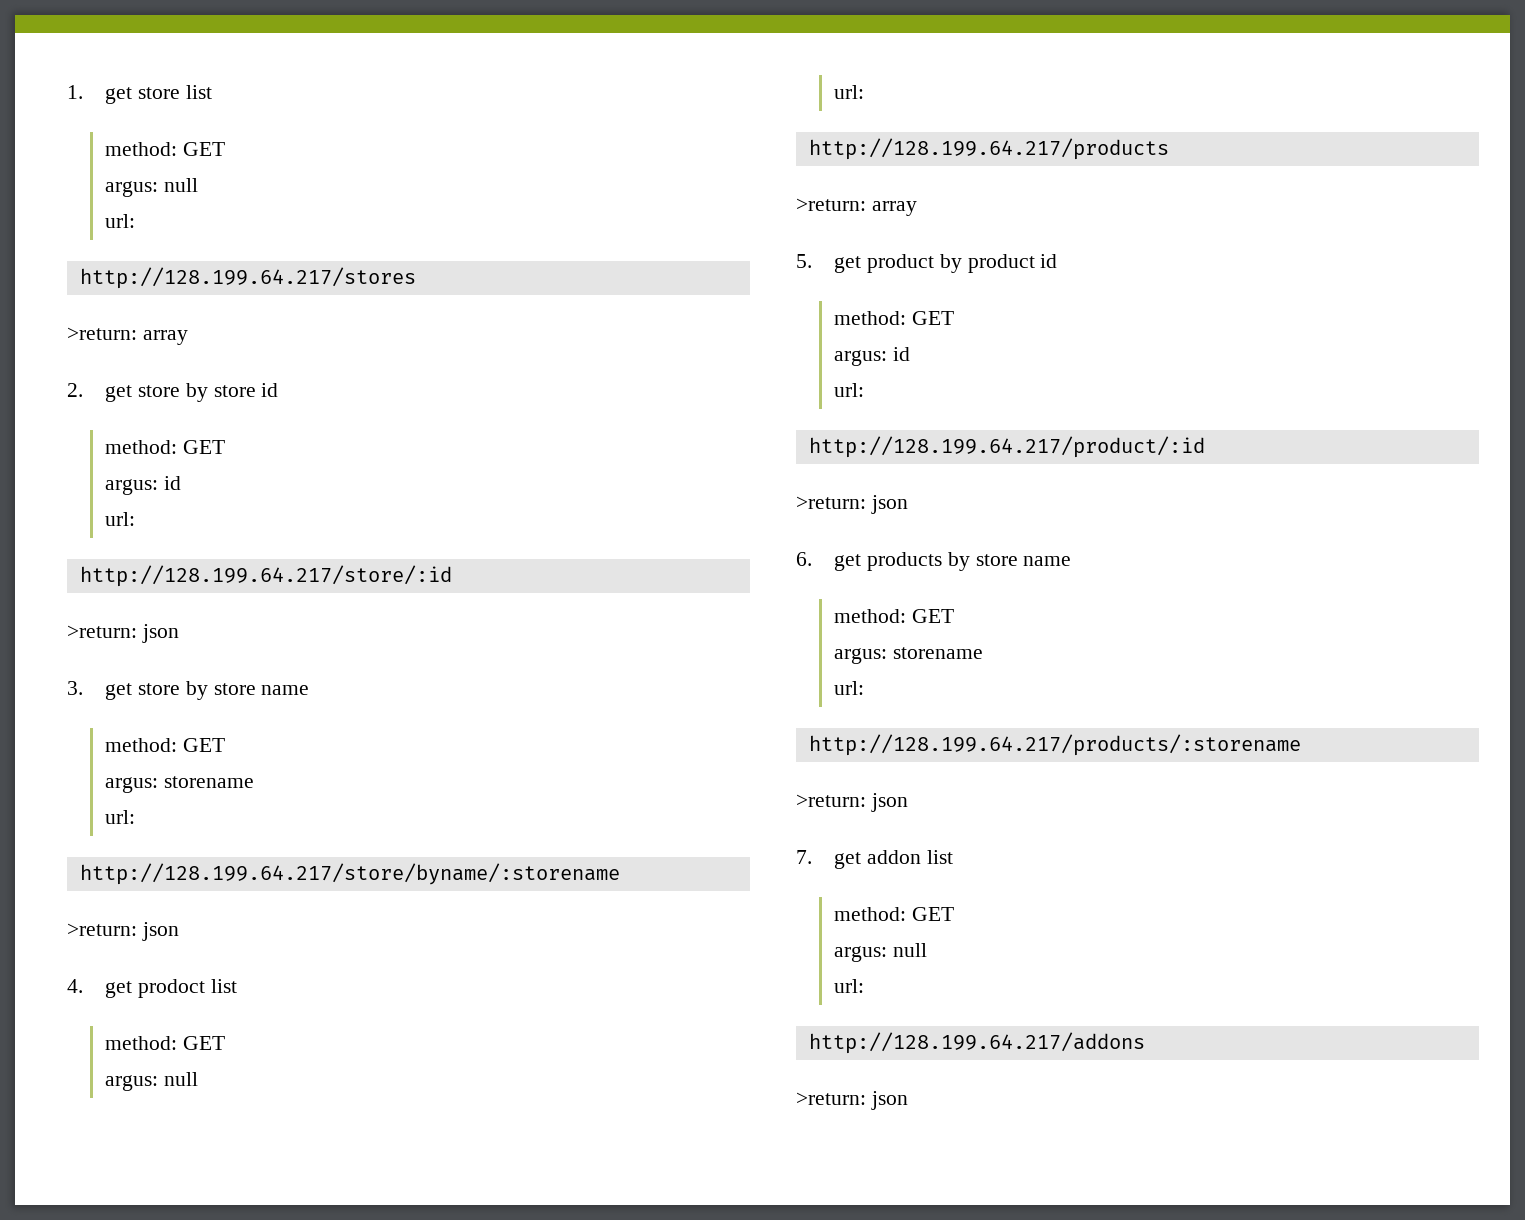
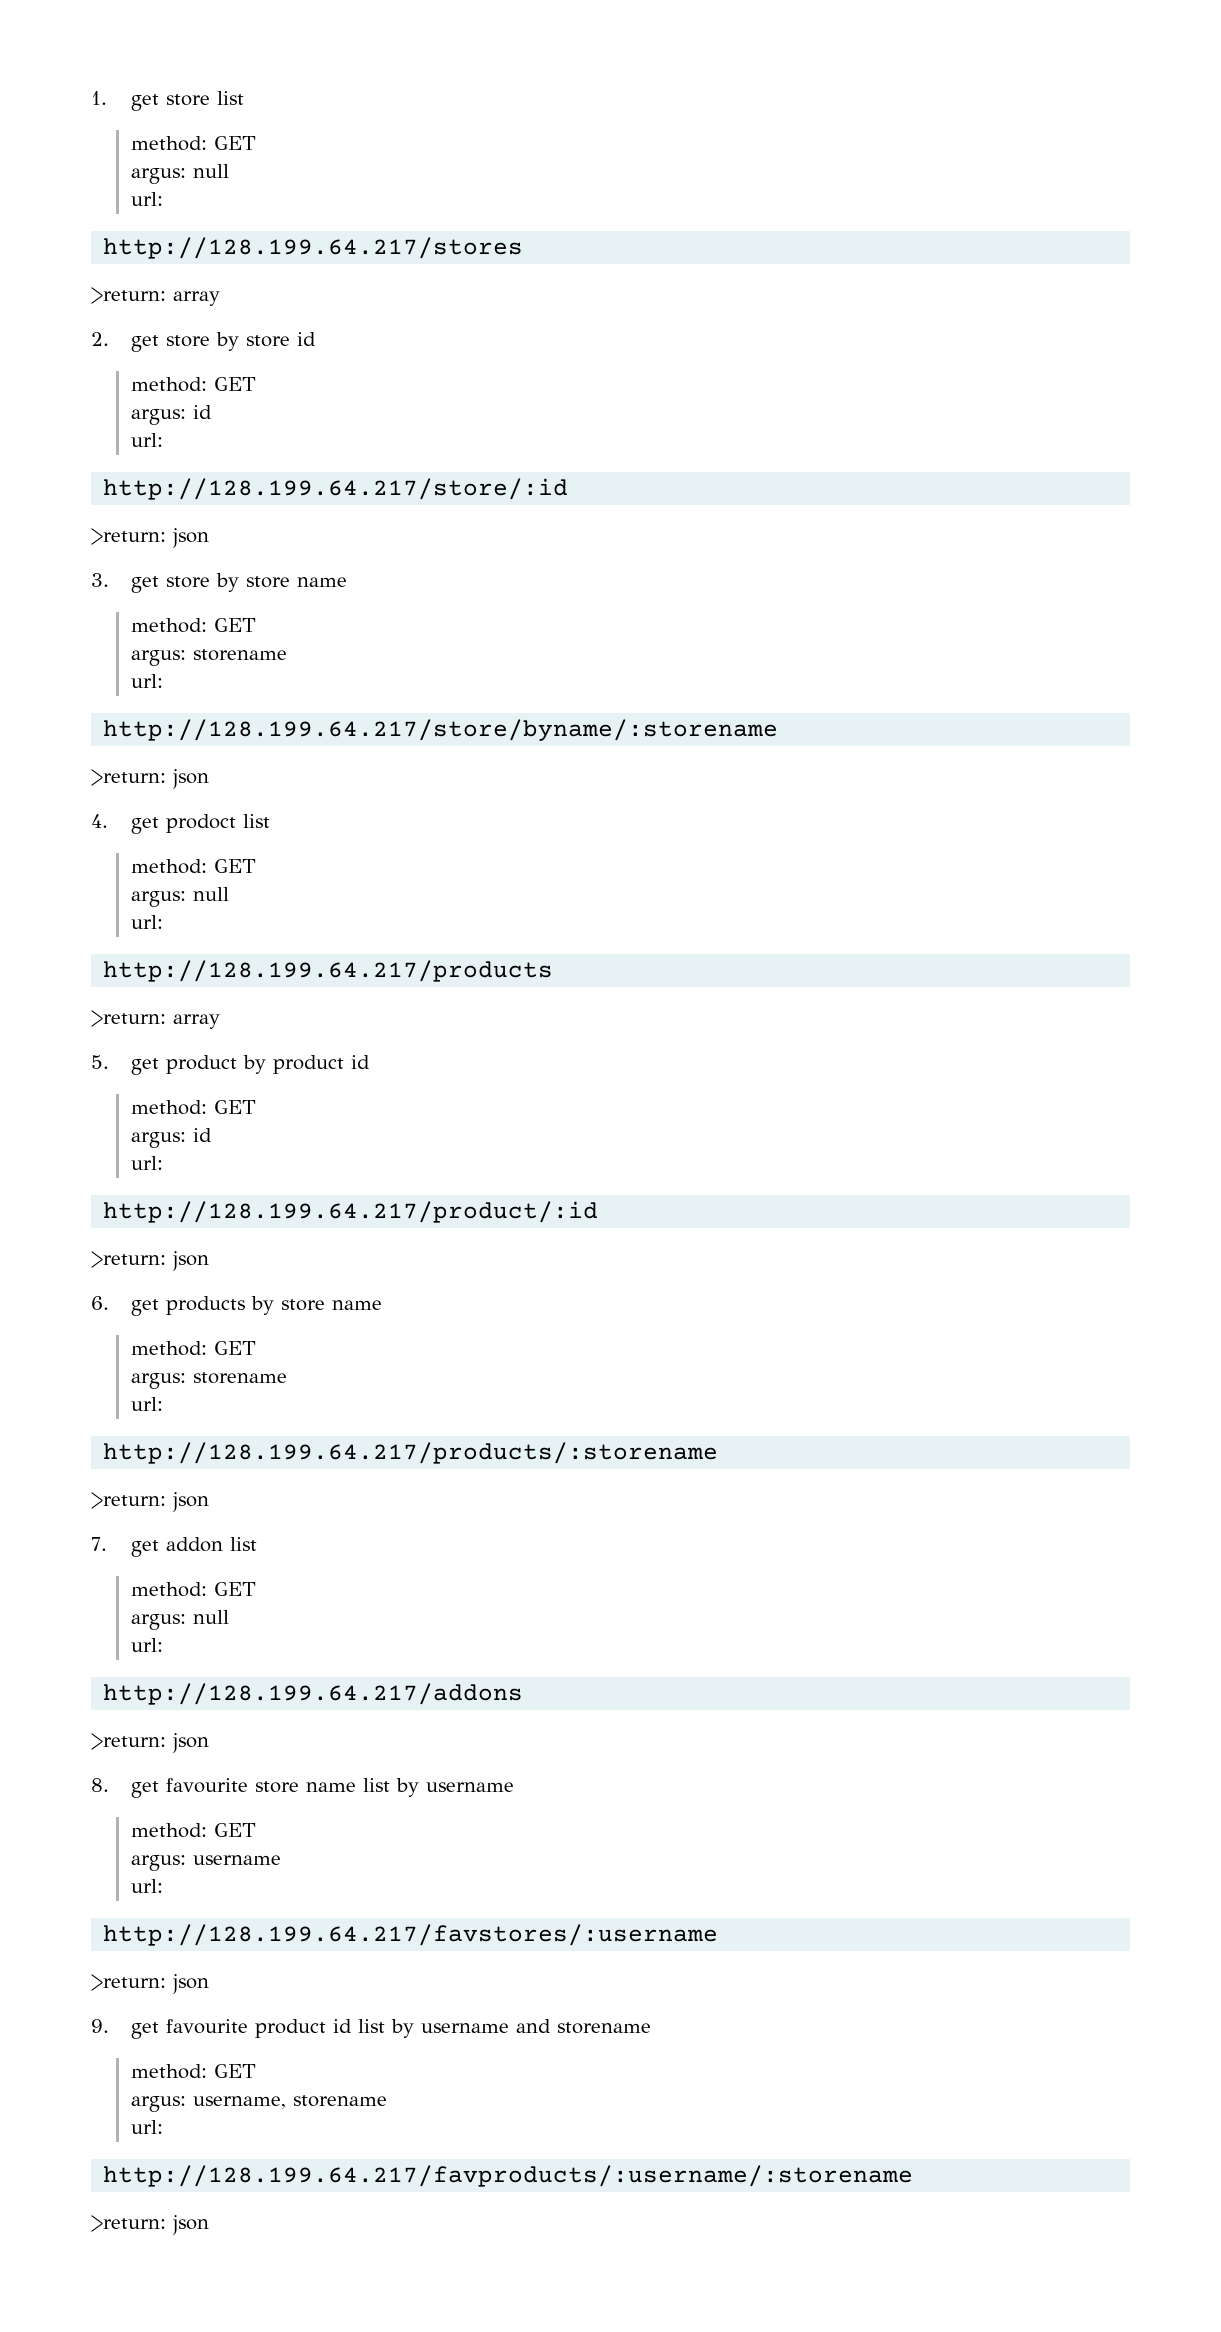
(908, 1100) none -> [91,1778,514,1798] [130,1823,256,1838] [130,1855,281,1871] [130,1879,163,1893] [103,1924,719,1946] [91,1974,209,1994] [91,2019,651,2039] [130,2064,256,2079] [130,2095,387,2112] [130,2120,163,2134] [103,2165,914,2187] [91,2215,209,2235] // 8. get favourite store name list by username // method: GET // argus: username // url: // http://128.199.64.217/favstores/:username // >return: json // 9. get favourite product id list by username and storename // method: GET // argus: username, storename // url: // http://128.199.64.217/favproducts/:username/:storename // >return: json

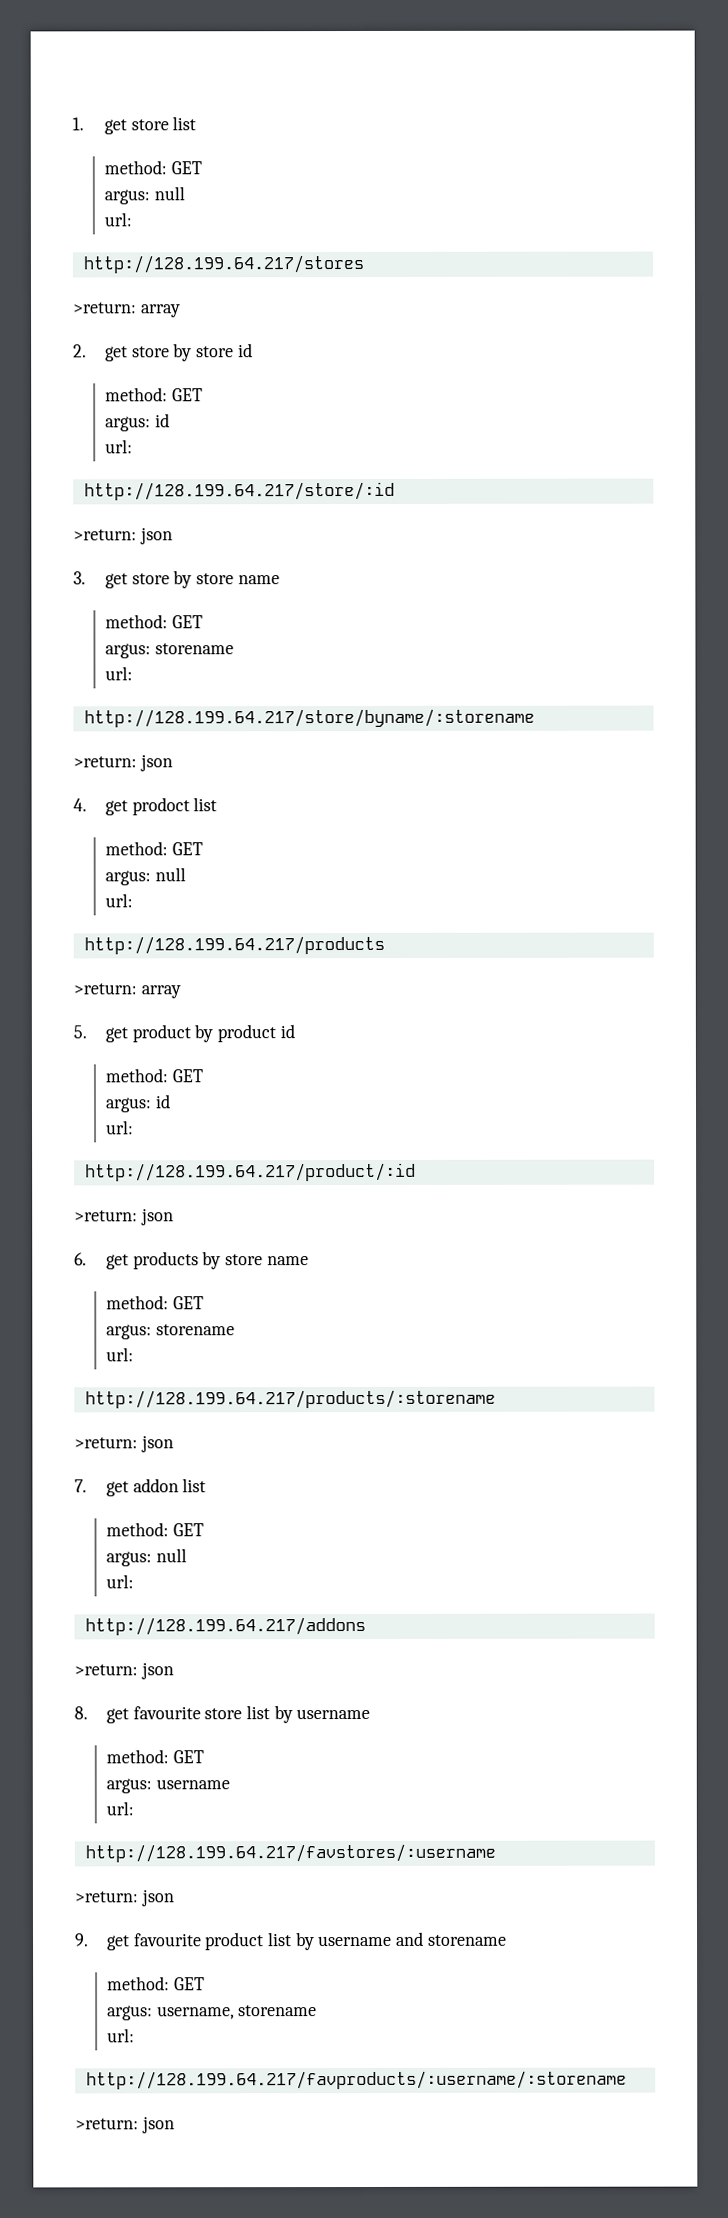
[305,1782,356,1792] name -> (243, 1714) none
[332,2019,352,2033] id -> (265, 1941) none

